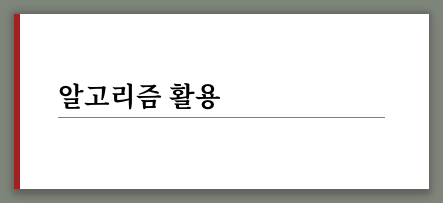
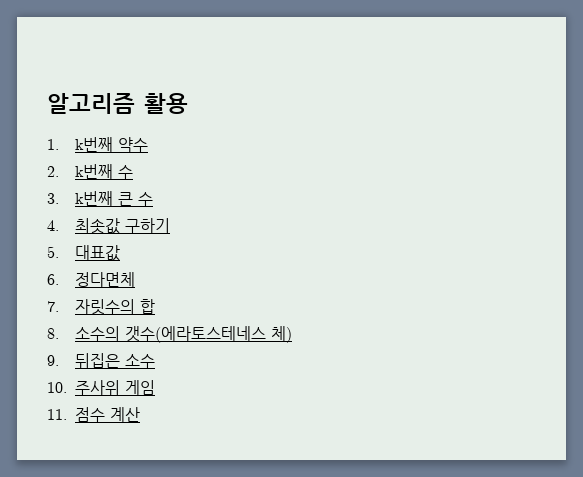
(222, 96) none -> [47,137,148,152] [47,164,133,179] [47,191,153,206] [47,218,170,234] [47,245,120,261] [47,272,135,287] [47,299,155,315] [47,326,292,343] [47,353,155,368] [47,380,155,395] [47,407,140,422] // 1. k번째 약수 // 2. k번째 수 // 3. k번째 큰 수 // 4. 최솟값 구하기 // 5. 대표값 // 6. 정다면체 // 7. 자릿수의 합 // 8. 소수의 갯수(에라토스테네스 체) // 9. 뒤집은 소수 // 10. 주사위 게임 // 11. 점수 계산

